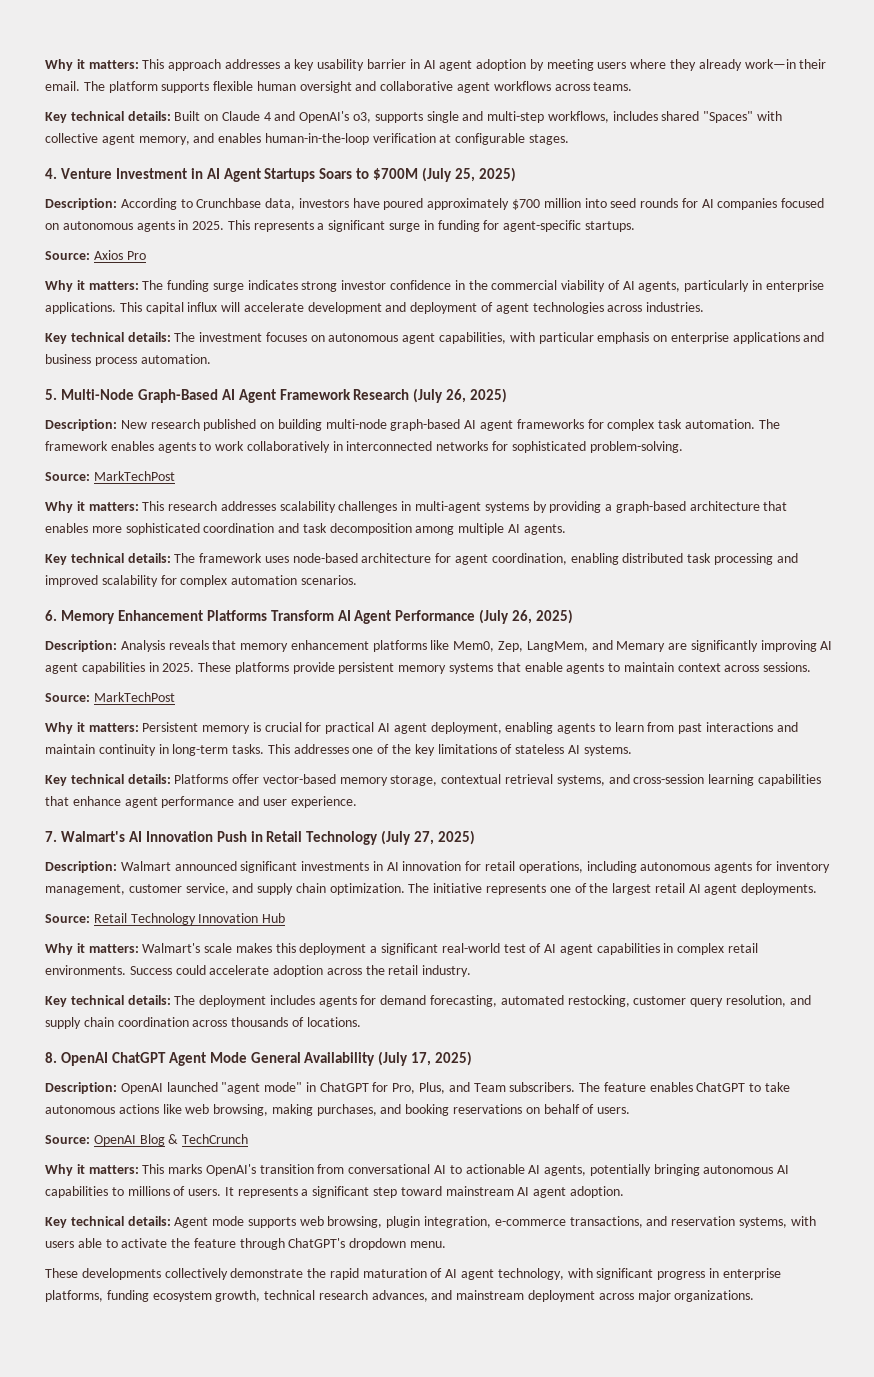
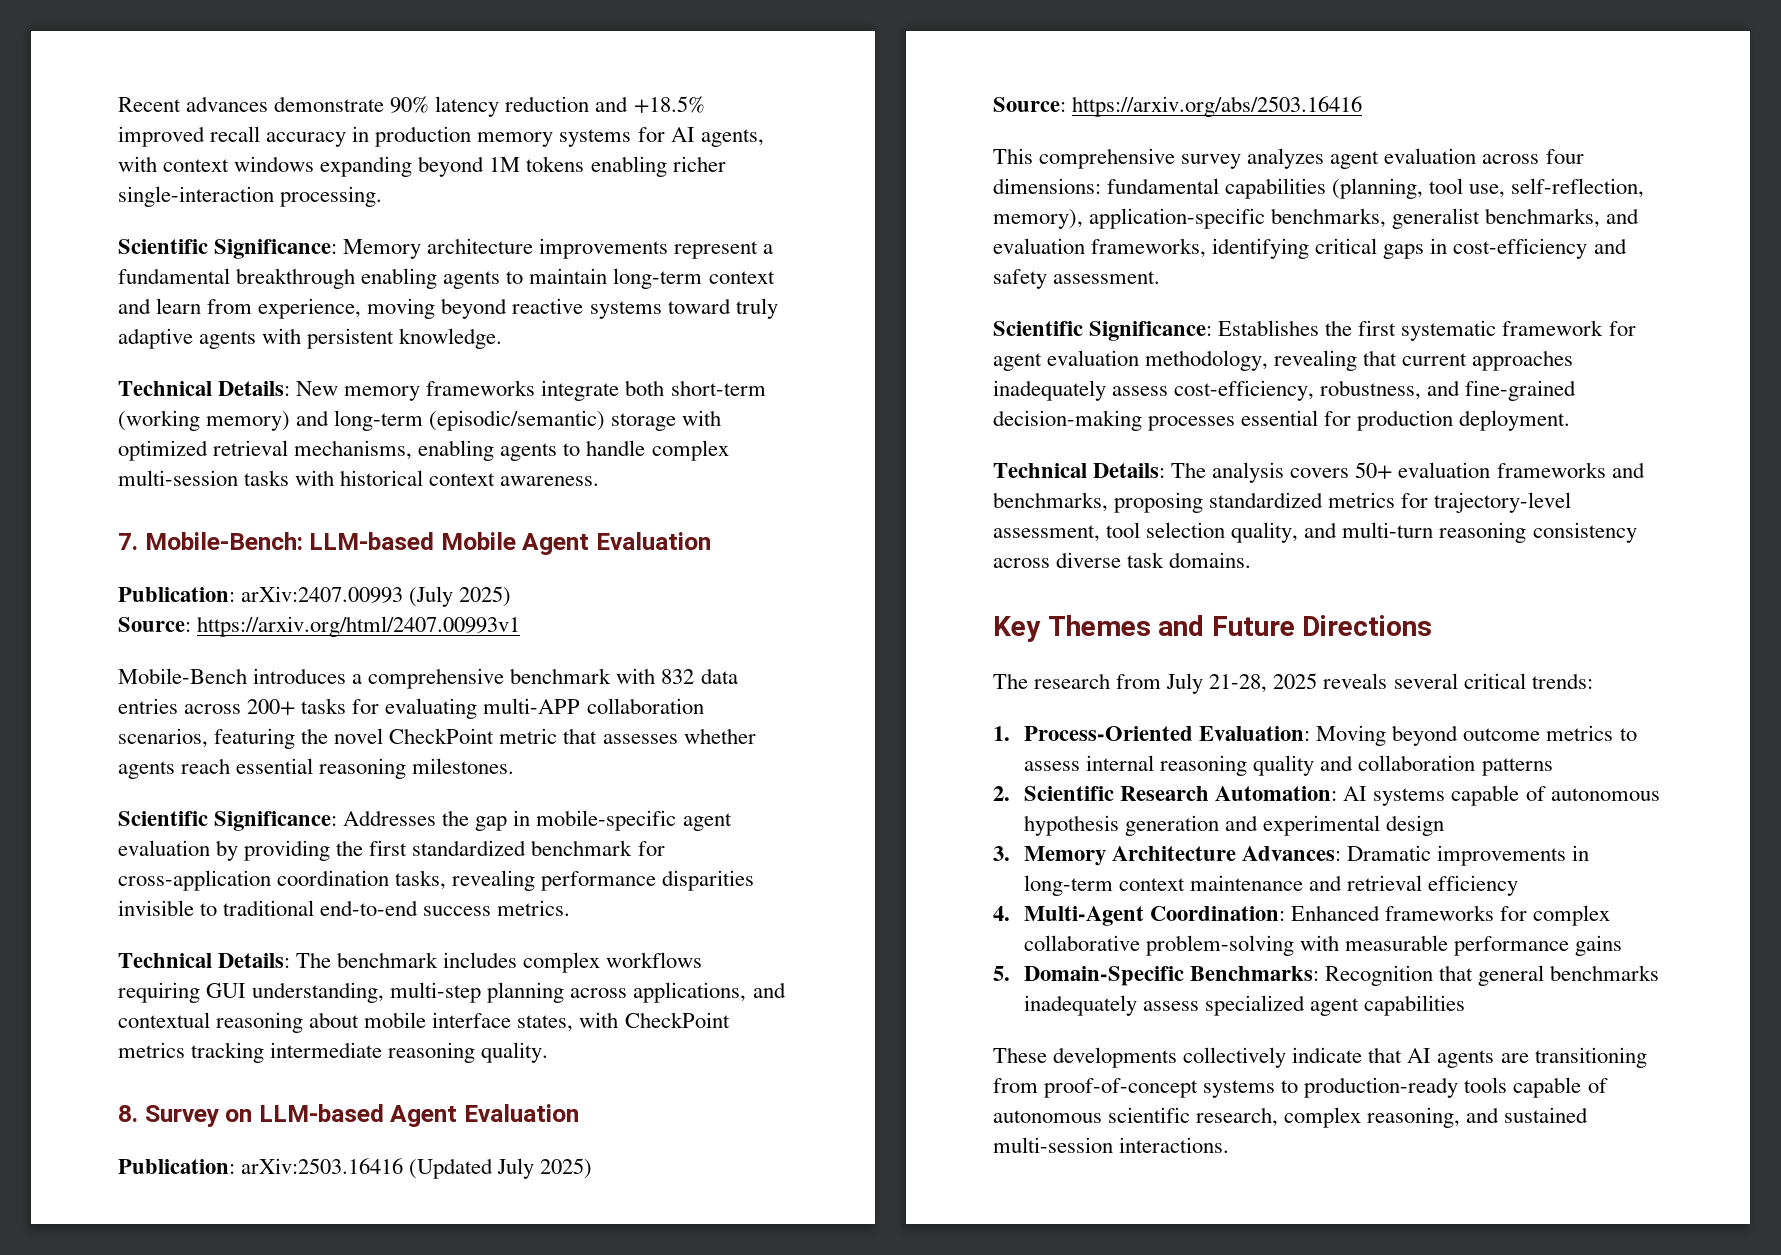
[45,59,827,71] [45,81,633,93] [45,111,783,123] [45,133,570,145] [45,167,516,182] [45,198,825,210] [45,220,635,232] [45,250,146,260] [45,280,824,292] [45,302,705,314] [45,332,825,344] [45,354,211,366] [45,388,508,403] [45,419,780,431] [45,441,683,453] [45,471,175,481] [45,501,788,513] [45,523,566,535] [45,553,798,565] [45,575,357,587] [45,609,574,624] [45,640,833,652] [45,662,812,674] [45,692,175,702] [45,722,798,734] [45,744,632,756] [45,774,821,786] [45,796,357,808] [45,830,476,845] [45,861,830,873] [45,883,818,895] [45,913,286,925] [45,943,759,955] [45,965,472,977] [45,995,811,1007] [45,1017,361,1029] [45,1051,473,1066] [45,1082,791,1094] [45,1104,631,1116] [45,1134,249,1146] [45,1164,790,1176] [45,1186,624,1198] [45,1216,816,1228] [45,1238,447,1250] [45,1268,781,1280] [45,1290,755,1302] Why it matters: This approach addresses a key usability barrier in AI agent adoption by meeting users where they already work—in their email. The platform supports flexible human oversight and collaborative agent workflows across teams. // Key technical details: Built on Claude 4 and OpenAI's o3, supports single and multi-step workflows, includes shared "Spaces" with collective agent memory, and enables human-in-the-loop verification at configurable stages. // 4. Venture Investment in AI Agent Startups Soars to $700M (July 25, 2025) // Description: According to Crunchbase data, investors have poured approximately $700 million into seed rounds for AI companies focused on autonomous agents in 2025. This represents a significant surge in funding for agent-specific startups. // Source: Axios Pro // Why it matters: The funding surge indicates strong investor confidence in the commercial viability of AI agents, particularly in enterprise applications. This capital influx will accelerate development and deployment of agent technologies across industries. // Key technical details: The investment focuses on autonomous agent capabilities, with particular emphasis on enterprise applications and business process automation. // 5. Multi-Node Graph-Based AI Agent Framework Research (July 26, 2025) // Description: New research published on building multi-node graph-based AI agent frameworks for complex task automation. The framework enables agents to work collaboratively in interconnected networks for sophisticated problem-solving. // Source: MarkTechPost // Why it matters: This research addresses scalability challenges in multi-agent systems by providing a graph-based architecture that enables more sophisticated coordination and task decomposition among multiple AI agents. // Key technical details: The framework uses node-based architecture for agent coordination, enabling distributed task processing and improved scalability for complex automation scenarios. // 6. Memory Enhancement Platforms Transform AI Agent Performance (July 26, 2025) // Description: Analysis reveals that memory enhancement platforms like Mem0, Zep, LangMem, and Memary are significantly improving AI agent capabilities in 2025. These platforms provide persistent memory systems that enable agents to maintain context across sessions. // Source: MarkTechPost // Why it matters: Persistent memory is crucial for practical AI agent deployment, enabling agents to learn from past interactions and maintain continuity in long-term tasks. This addresses one of the key limitations of stateless AI systems. // Key technical details: Platforms offer vector-based memory storage, contextual retrieval systems, and cross-session learning capabilities that enhance agent performance and user experience. // 7. Walmart's AI Innovation Push in Retail Technology (July 27, 2025) // Description: Walmart announced significant investments in AI innovation for retail operations, including autonomous agents for inventory management, customer service, and supply chain optimization. The initiative represents one of the largest retail AI agent deployments. // Source: Retail Technology Innovation Hub // Why it matters: Walmart's scale makes this deployment a significant real-world test of AI agent capabilities in complex retail environments. Success could accelerate adoption across the retail industry. // Key technical details: The deployment includes agents for demand forecasting, automated restocking, customer query resolution, and supply chain coordination across thousands of locations. // 8. OpenAI ChatGPT Agent Mode General Availability (July 17, 2025) // Description: OpenAI launched "agent mode" in ChatGPT for Pro, Plus, and Team subscribers. The feature enables ChatGPT to take autonomous actions like web browsing, making purchases, and booking reservations on behalf of users. // Source: OpenAI Blog & TechCrunch // Why it matters: This marks OpenAI's transition from conversational AI to actionable AI agents, potentially bringing autonomous AI capabilities to millions of users. It represents a significant step toward mainstream AI agent adoption. // Key technical details: Agent mode supports web browsing, plugin integration, e-commerce transactions, and reservation systems, with users able to activate the feature through ChatGPT's dropdown menu. // These developments collectively demonstrate the rapid maturation of AI agent technology, with significant progress in enterprise platforms, funding ecosystem growth, technical research advances, and mainstream deployment across major organizations. -> [118,96,705,117] [118,126,764,147] [118,156,726,177] [118,186,383,207] [118,238,774,259] [118,268,775,289] [118,298,778,319] [118,328,503,349] [118,380,766,401] [118,410,722,431] [118,440,729,461] [118,470,600,486] [118,532,712,555] [118,586,512,607] [118,616,521,637] [118,668,738,689] [118,698,704,719] [118,728,756,749] [118,758,515,779] [118,810,732,831] [118,840,665,861] [118,870,755,891] [118,900,571,916] [118,952,703,973] [118,982,786,1003] [118,1012,730,1033] [118,1042,549,1063] [118,1104,580,1127] [118,1158,593,1179] [993,96,1363,117] [993,148,1584,169] [993,178,1645,199] [993,208,1640,229] [993,238,1627,259] [993,269,1161,289] [993,320,1636,341] [993,350,1574,371] [993,380,1577,401] [993,410,1571,431] [993,462,1645,483] [993,492,1572,513] [993,522,1637,543] [993,552,1252,568] [993,615,1433,642] [993,673,1593,694] [993,725,1637,746] [1024,755,1553,776] [993,785,1660,806] [1024,815,1445,836] [993,845,1590,866] [1024,875,1519,896] [993,905,1611,926] [1024,935,1623,956] [993,965,1660,986] [1024,995,1466,1016] [993,1047,1647,1068] [993,1077,1608,1098] [993,1107,1589,1128] [993,1137,1230,1153] Recent advances demonstrate 90% latency reduction and +18.5% improved recall accuracy in production memory systems for AI agents, with context windows expanding beyond 1M tokens enabling richer single-interaction processing. // Scientific Significance: Memory architecture improvements represent a fundamental breakthrough enabling agents to maintain long-term context and learn from experience, moving beyond reactive systems toward truly adaptive agents with persistent knowledge. // Technical Details: New memory frameworks integrate both short-term (working memory) and long-term (episodic/semantic) storage with optimized retrieval mechanisms, enabling agents to handle complex multi-session tasks with historical context awareness. // 7. Mobile-Bench: LLM-based Mobile Agent Evaluation // Publication: arXiv:2407.00993 (July 2025) // Source: https://arxiv.org/html/2407.00993v1 // Mobile-Bench introduces a comprehensive benchmark with 832 data entries across 200+ tasks for evaluating multi-APP collaboration scenarios, featuring the novel CheckPoint metric that assesses whether agents reach essential reasoning milestones. // Scientific Significance: Addresses the gap in mobile-specific agent evaluation by providing the first standardized benchmark for cross-application coordination tasks, revealing performance disparities invisible to traditional end-to-end success metrics. // Technical Details: The benchmark includes complex workflows requiring GUI understanding, multi-step planning across applications, and contextual reasoning about mobile interface states, with CheckPoint metrics tracking intermediate reasoning quality. // 8. Survey on LLM-based Agent Evaluation // Publication: arXiv:2503.16416 (Updated July 2025) // Source: https://arxiv.org/abs/2503.16416 // This comprehensive survey analyzes agent evaluation across four dimensions: fundamental capabilities (planning, tool use, self-reflection, memory), application-specific benchmarks, generalist benchmarks, and evaluation frameworks, identifying critical gaps in cost-efficiency and safety assessment. // Scientific Significance: Establishes the first systematic framework for agent evaluation methodology, revealing that current approaches inadequately assess cost-efficiency, robustness, and fine-grained decision-making processes essential for production deployment. // Technical Details: The analysis covers 50+ evaluation frameworks and benchmarks, proposing standardized metrics for trajectory-level assessment, tool selection quality, and multi-turn reasoning consistency across diverse task domains. // Key Themes and Future Directions // The research from July 21-28, 2025 reveals several critical trends: // 1. Process-Oriented Evaluation: Moving beyond outcome metrics to assess internal reasoning quality and collaboration patterns // 2. Scientific Research Automation: AI systems capable of autonomous hypothesis generation and experimental design // 3. Memory Architecture Advances: Dramatic improvements in long-term context maintenance and retrieval efficiency // 4. Multi-Agent Coordination: Enhanced frameworks for complex collaborative problem-solving with measurable performance gains // 5. Domain-Specific Benchmarks: Recognition that general benchmarks inadequately assess specialized agent capabilities // These developments collectively indicate that AI agents are transitioning from proof-of-concept systems to production-ready tools capable of autonomous scientific research, complex reasoning, and sustained multi-session interactions.

